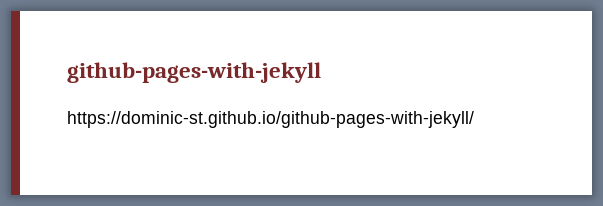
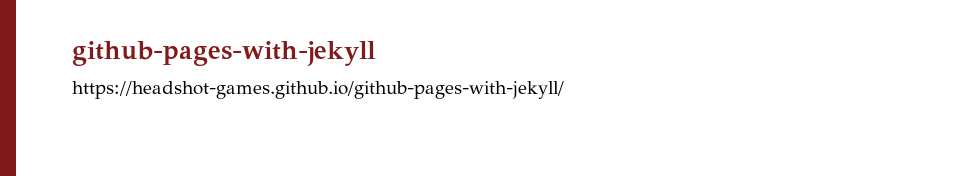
[67,111,474,128] https://dominic-st.github.io/github-pages-with-jekyll/ -> [72,81,564,99] https://headshot-games.github.io/github-pages-with-jekyll/

